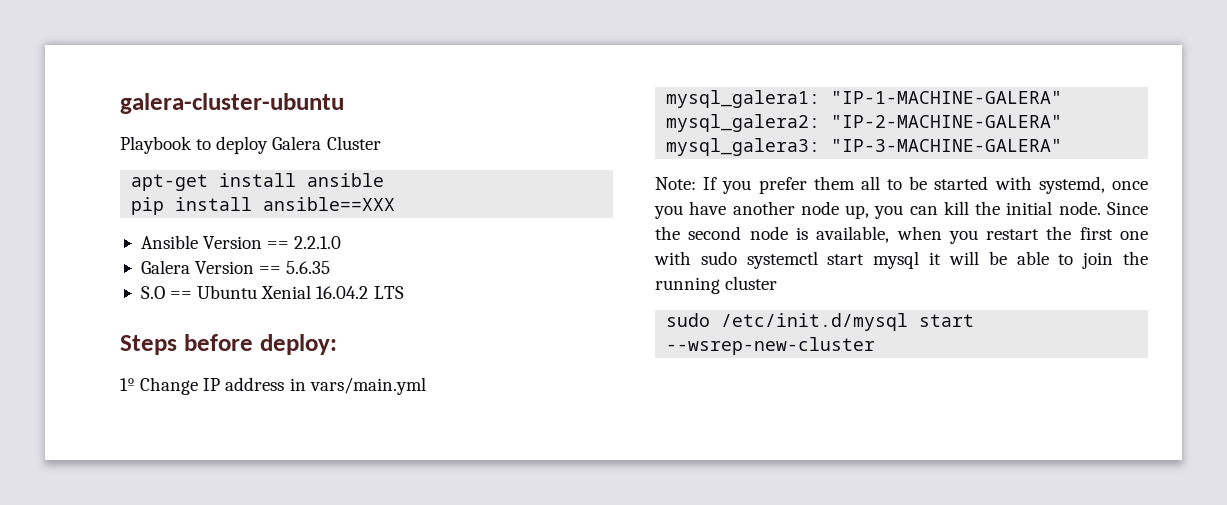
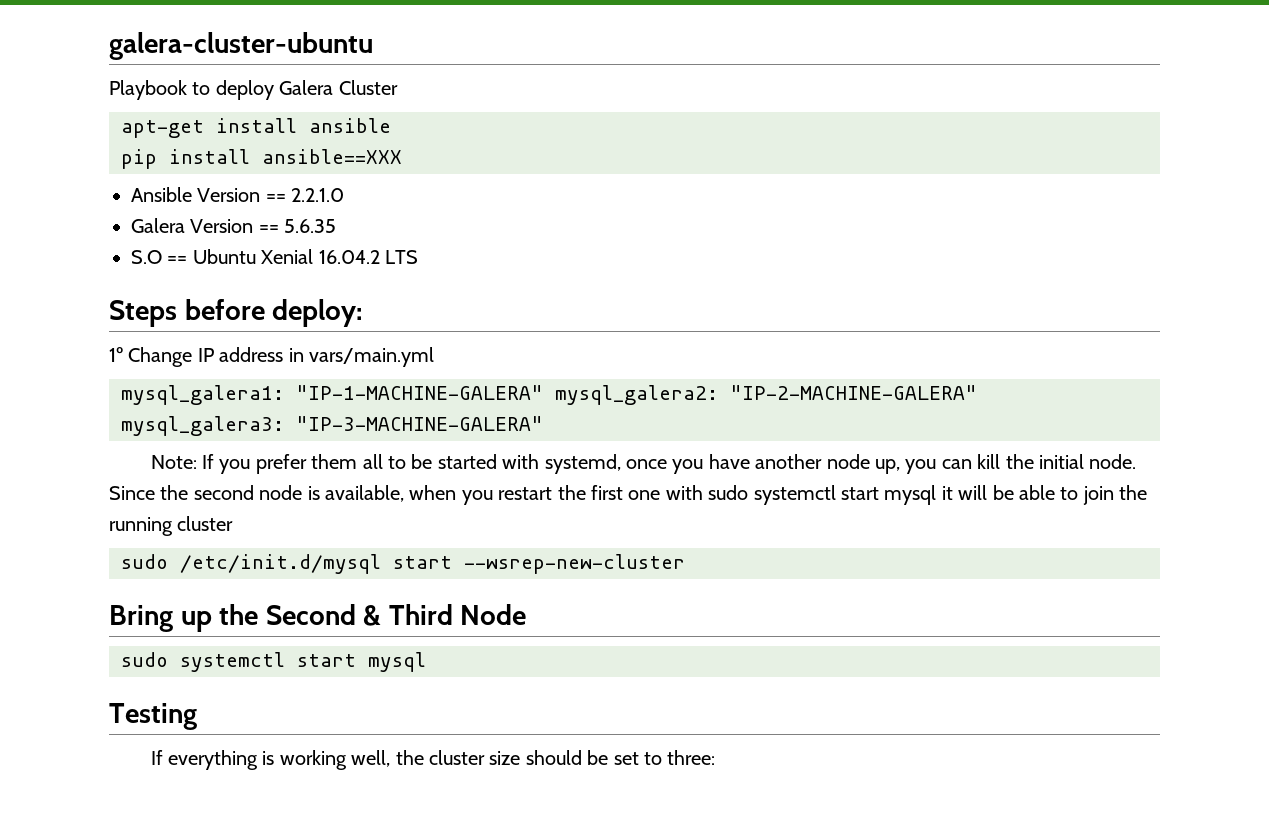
(876, 346) none -> [109,604,527,632] [121,652,426,672] [109,703,197,730] [150,750,716,770] // Bring up the Second & Third Node // sudo systemctl start mysql // Testing // If everything is working well, the cluster size should be set to three:

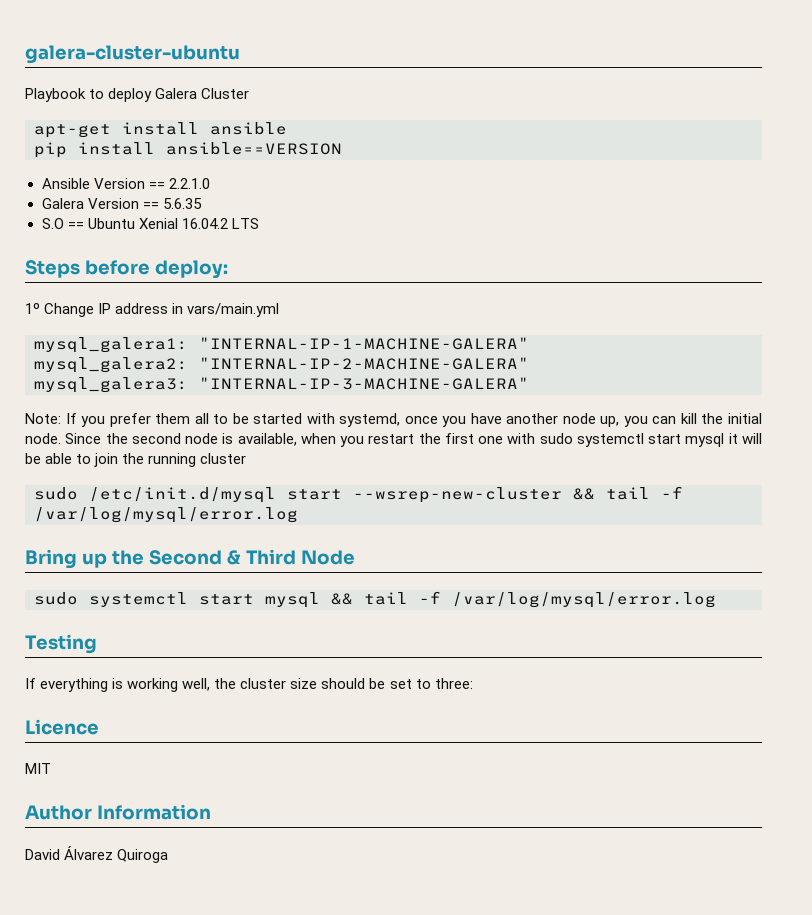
[262,149,402,164] ansible==XXX -> [166,142,342,155] ansible==VERSION
[296,385,977,405] [121,416,543,436] "IP-1-MACHINE-GALERA" mysql_galera2: "IP-2-MACHINE-GALERA" mysql_galera3: "IP-3-MACHINE-GALERA" -> [199,337,529,350] [34,357,529,373] [34,377,529,393] "INTERNAL-IP-1-MACHINE-GALERA" // mysql_galera2: "INTERNAL-IP-2-MACHINE-GALERA" // mysql_galera3: "INTERNAL-IP-3-MACHINE-GALERA"
(685, 564) none -> [573,486,683,500] [34,507,298,523] && tail -f /var/log/mysql/error.log
(426, 662) none -> [331,591,716,608] && tail -f /var/log/mysql/error.log
(716, 757) none -> [25,719,99,735] [25,763,51,774] [25,804,211,820] [25,846,169,863] // Licence // MIT // Author Information // David Álvarez Quiroga

